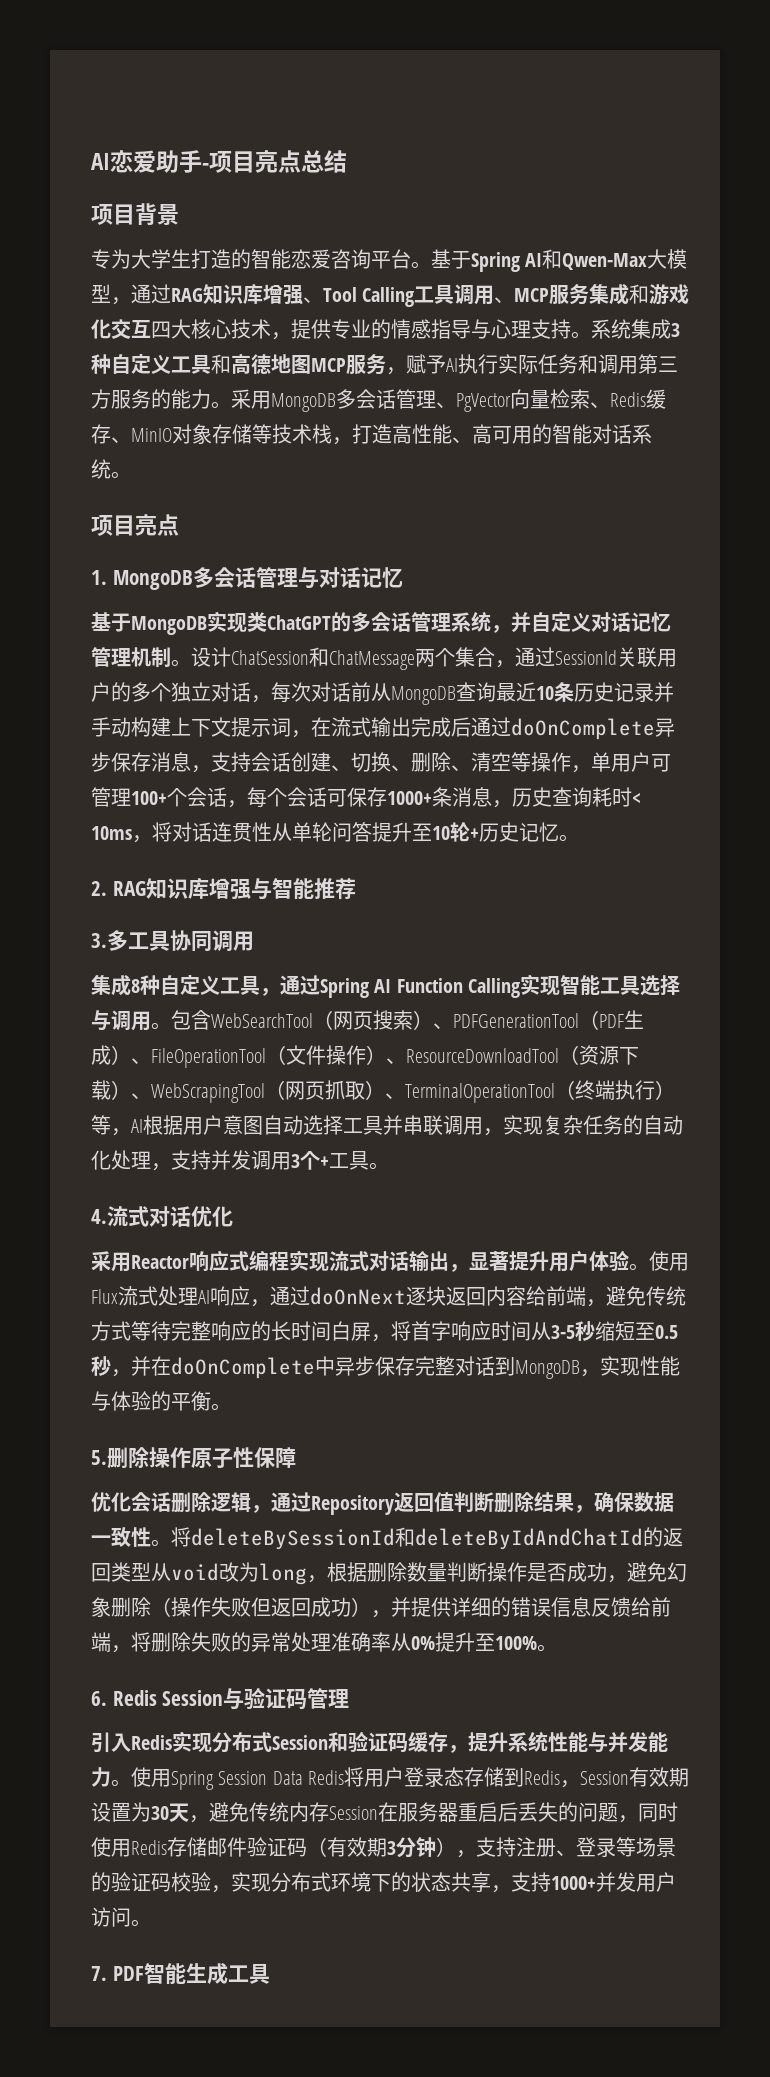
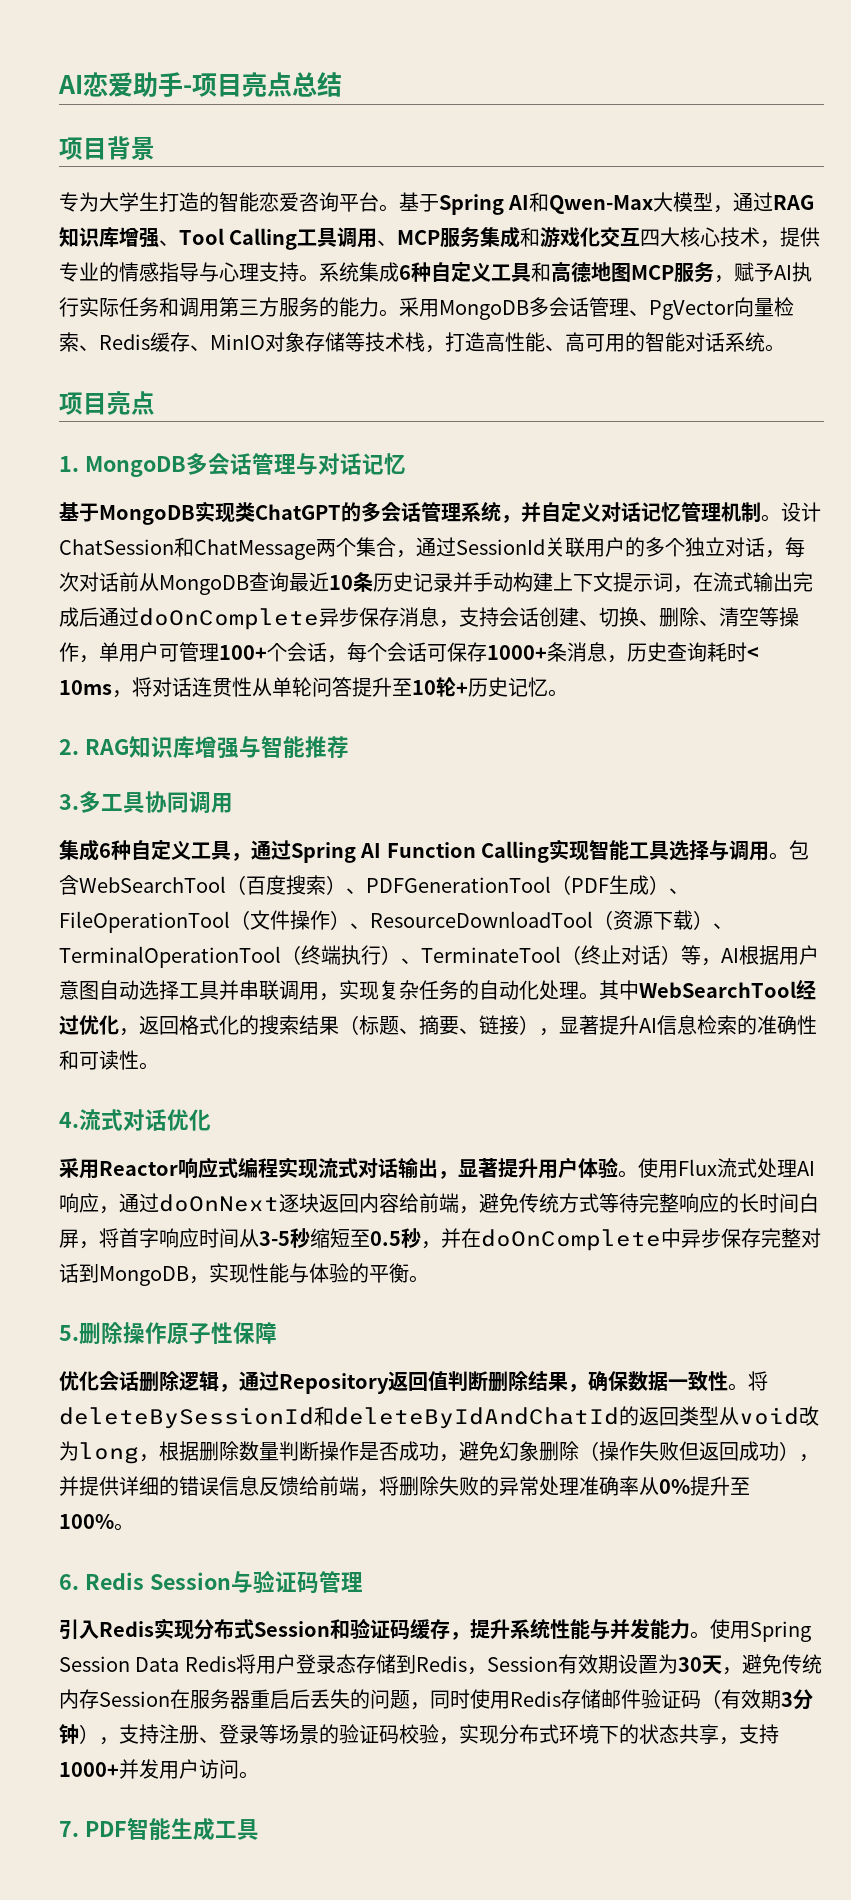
[671,323,680,337] 3 -> [399,265,411,280] 6
[131,979,140,993] 8 -> [99,843,111,858] 6
[332,1011,373,1030] 网页 -> [246,875,286,895] 百度
[151,1080,655,1103] WebScrapingTool（网页抓取）、TerminalOperationTool（终端执行 -> [59,945,661,968] TerminalOperationTool（终端执行）、TerminateTool（终止对话
[151,1150,369,1171] ，支持并发调用3个+工具 -> [579,980,816,1000] [59,1015,817,1036] [59,1050,139,1070] 。其中WebSearchTool经过优化，返回格式化的搜索结果（标题、摘要、链接），显著提升AI信息检索的准确性和可读性

